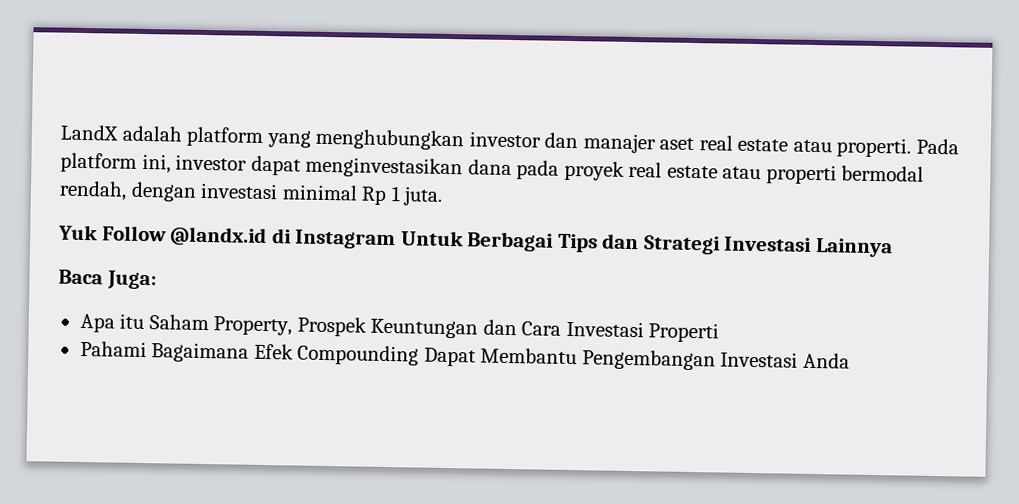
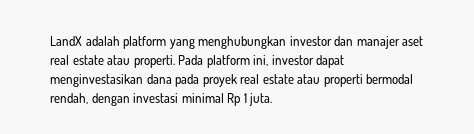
[58,224,893,258] [58,269,157,290] [79,313,720,343] [79,340,850,371] // Yuk Follow @landx.id di Instagram Untuk Berbagai Tips dan Strategi Investasi Lainnya // Baca Juga: // Apa itu Saham Property, Prospek Keuntungan dan Cara Investasi Properti // Pahami Bagaimana Efek Compounding Dapat Membantu Pengembangan Investasi Anda -> (273, 99) none

